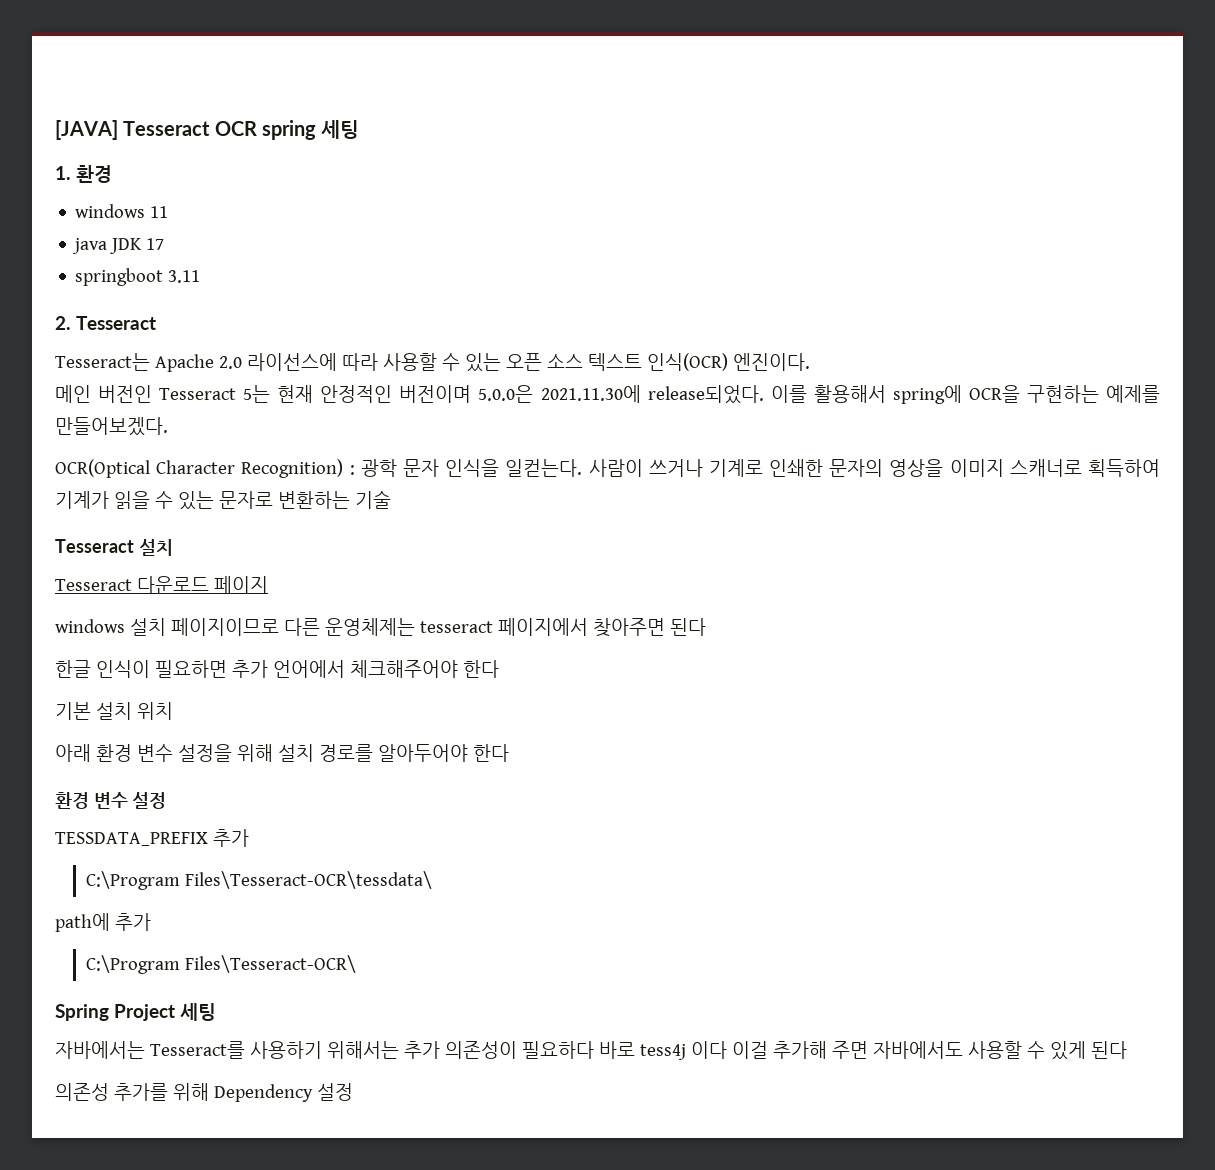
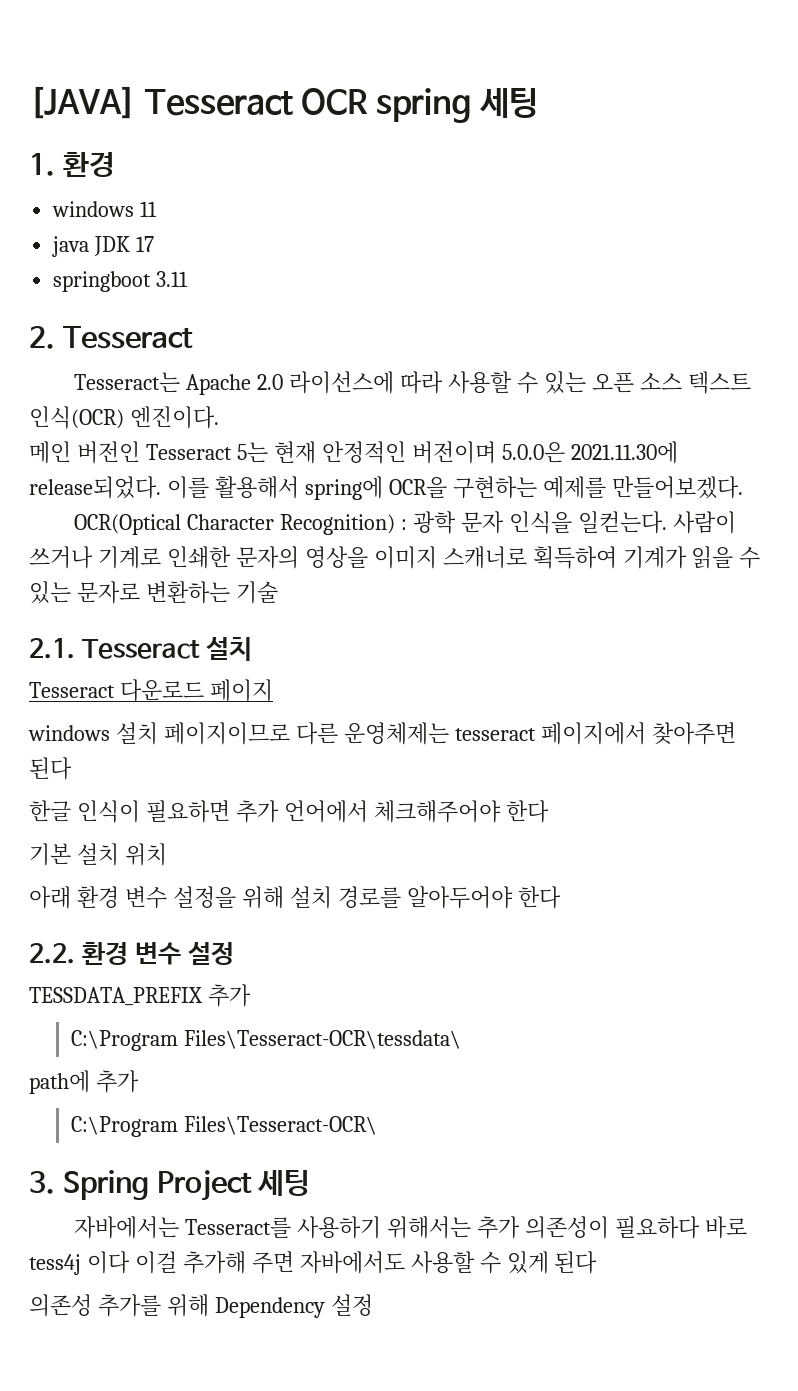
(391, 499) none -> [29,638,75,659] 2.1.
(509, 753) none -> [29,943,75,964] 2.2.
(357, 964) none -> [29,1171,55,1194] 3.

